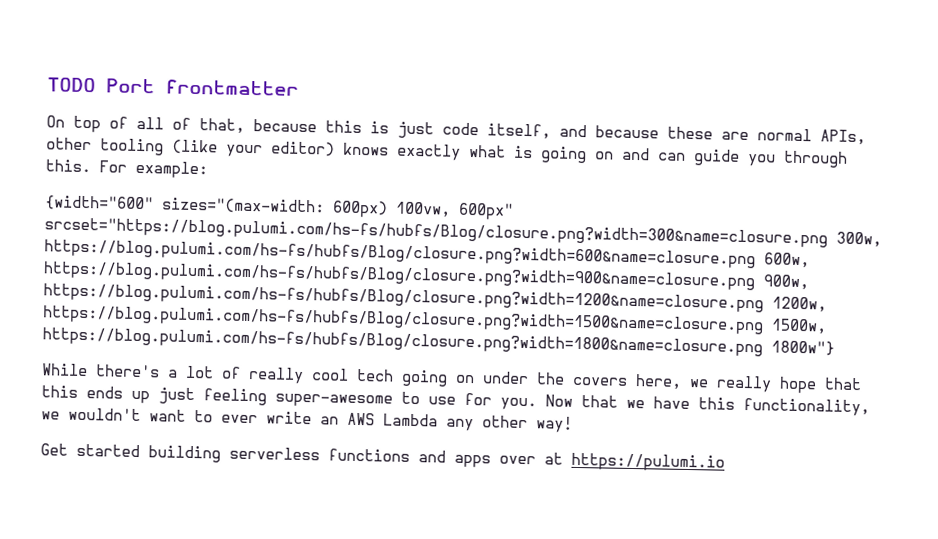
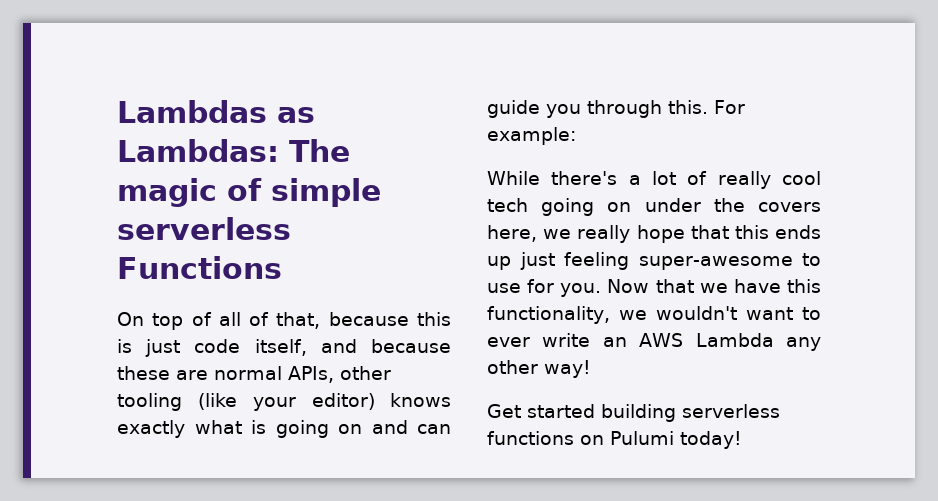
[47,77,299,96] TODO Port frontmatter -> [117,100,315,123] [117,139,350,162] [117,178,381,207] [117,217,291,240] [117,256,282,279] Lambdas as Lambdas: The magic of simple serverless Functions
[45,195,514,220] [44,217,882,248] [44,239,810,269] [43,261,809,291] [43,283,827,313] [42,305,827,335] [42,327,835,357] // {width="600" sizes="(max-width: 600px) 100vw, 600px" srcset="https://blog.pulumi.com/hs-fs/hubfs/Blog/closure.png?width=300&name=closure.png 300w, https://blog.pulumi.com/hs-fs/hubfs/Blog/closure.png?width=600&name=closure.png 600w, https://blog.pulumi.com/hs-fs/hubfs/Blog/closure.png?width=900&name=closure.png 900w, https://blog.pulumi.com/hs-fs/hubfs/Blog/closure.png?width=1200&name=closure.png 1200w, https://blog.pulumi.com/hs-fs/hubfs/Blog/closure.png?width=1500&name=closure.png 1500w, https://blog.pulumi.com/hs-fs/hubfs/Blog/closure.png?width=1800&name=closure.png 1800w"} -> (576, 136) none
[418,450,725,472] and apps over at https://pulumi.io -> [580,431,742,449] on Pulumi today!

